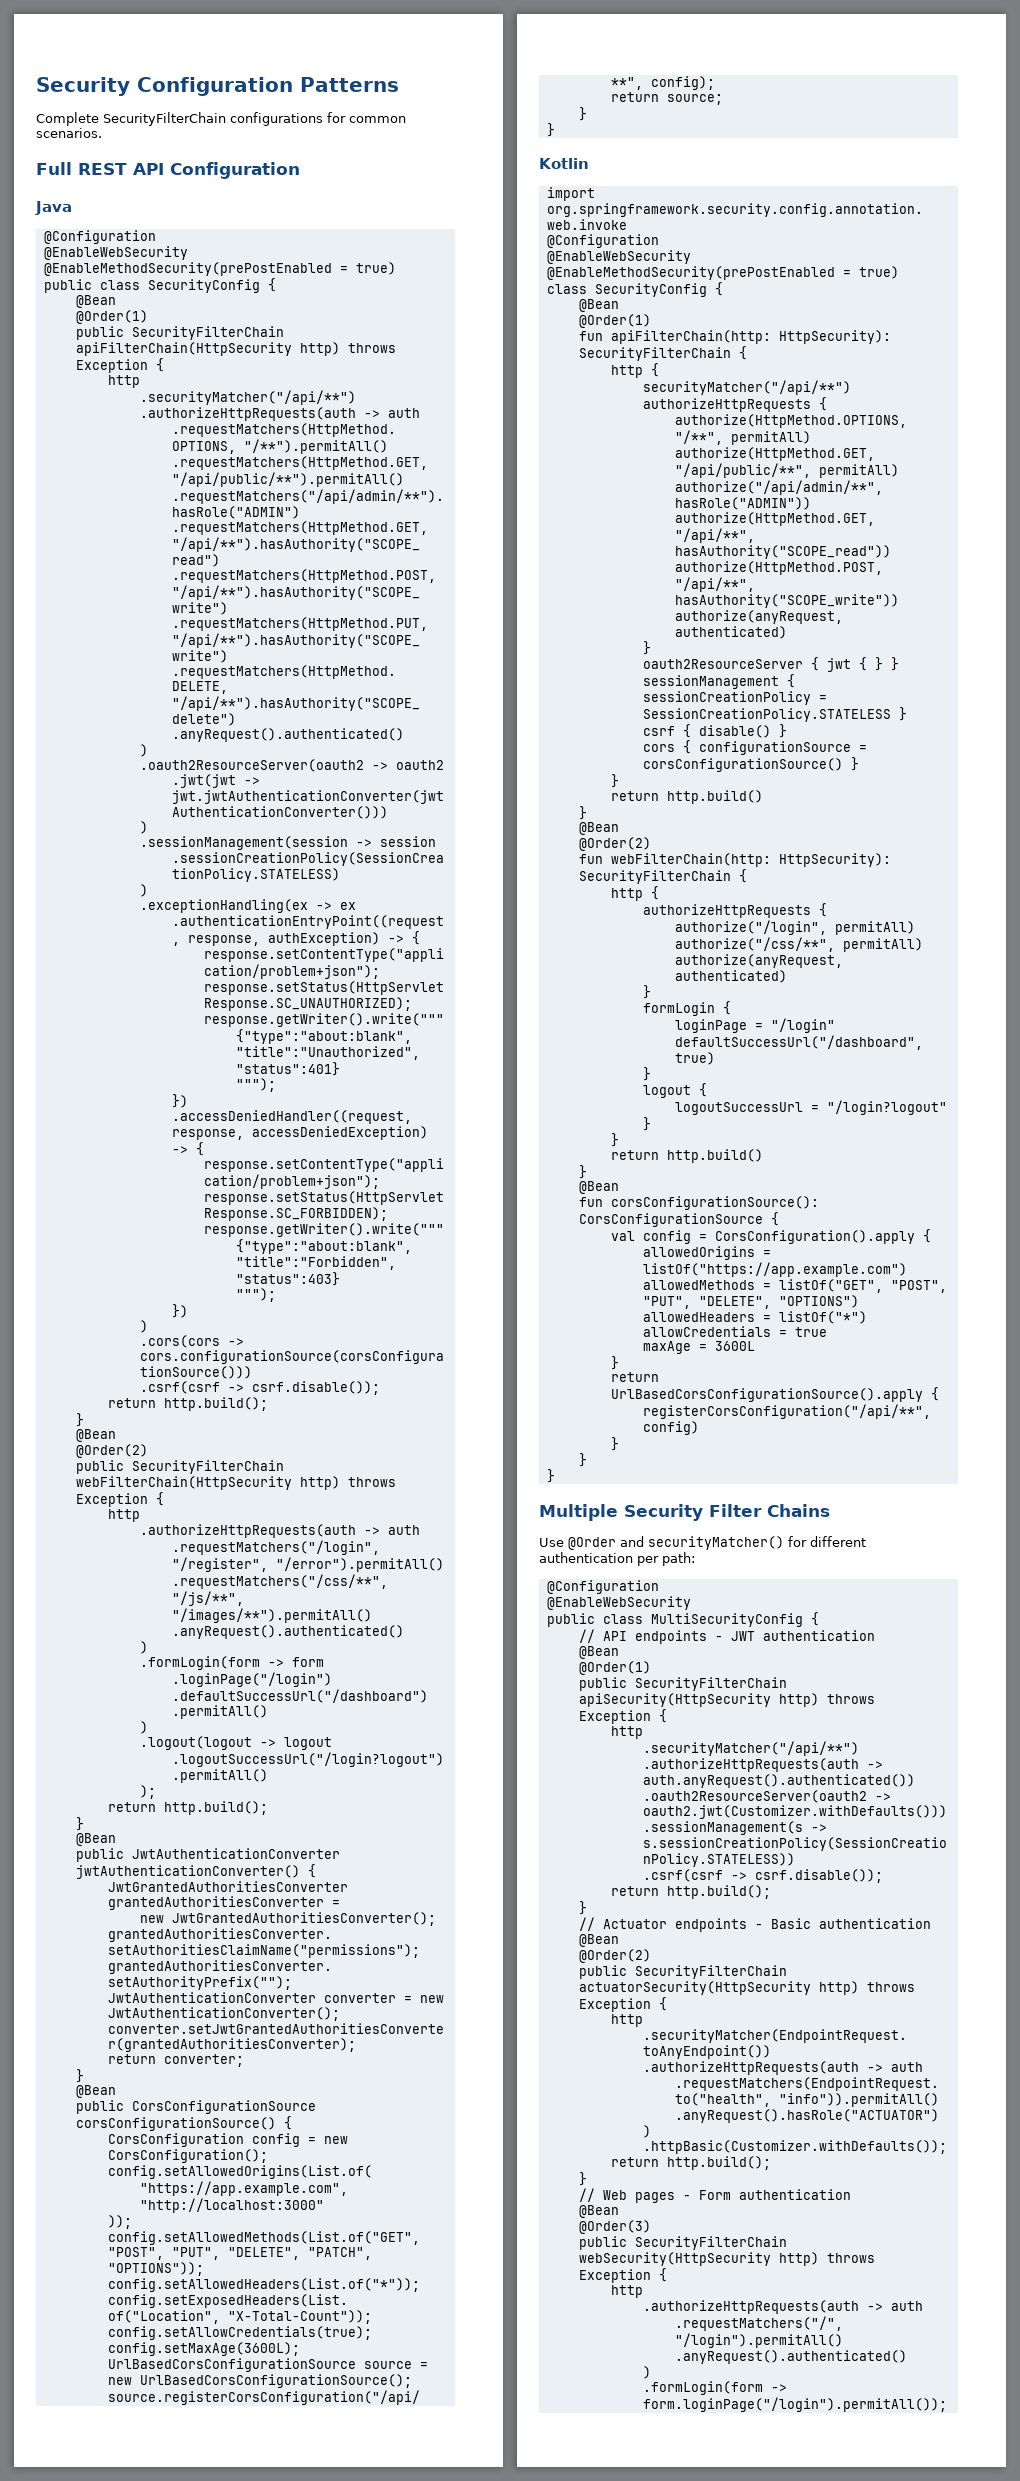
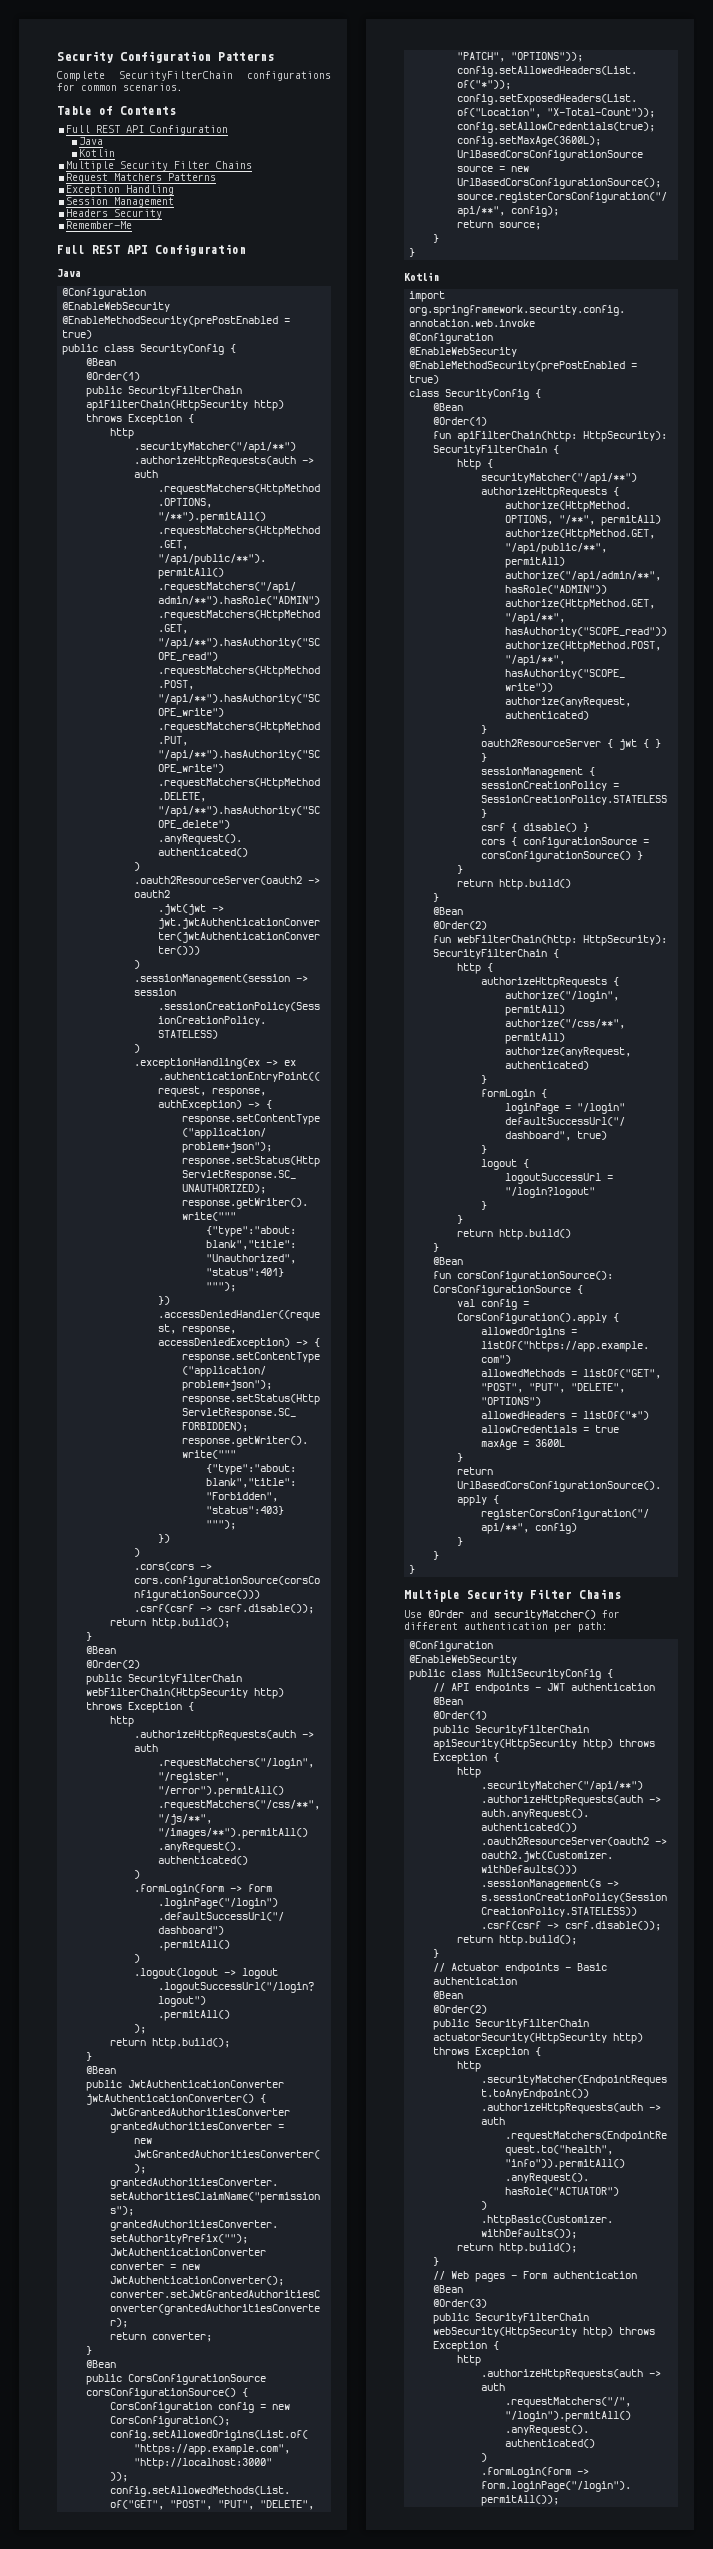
(102, 133) none -> [57,106,176,115] [66,125,229,135] [79,137,104,145] [79,149,116,157] [66,161,253,171] [66,173,217,183] [66,185,175,195] [66,197,175,207] [66,209,163,219] [66,221,133,229] // Table of Contents // Full REST API Configuration // Java // Kotlin // Multiple Security Filter Chains // Request Matchers Patterns // Exception Handling // Session Management // Headers Security // Remember-Me

